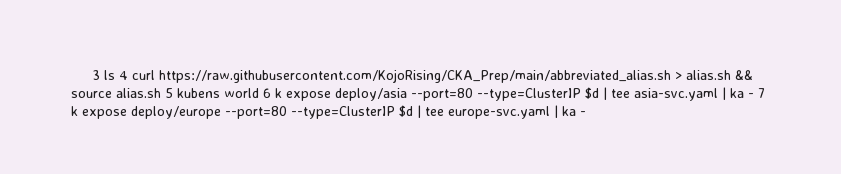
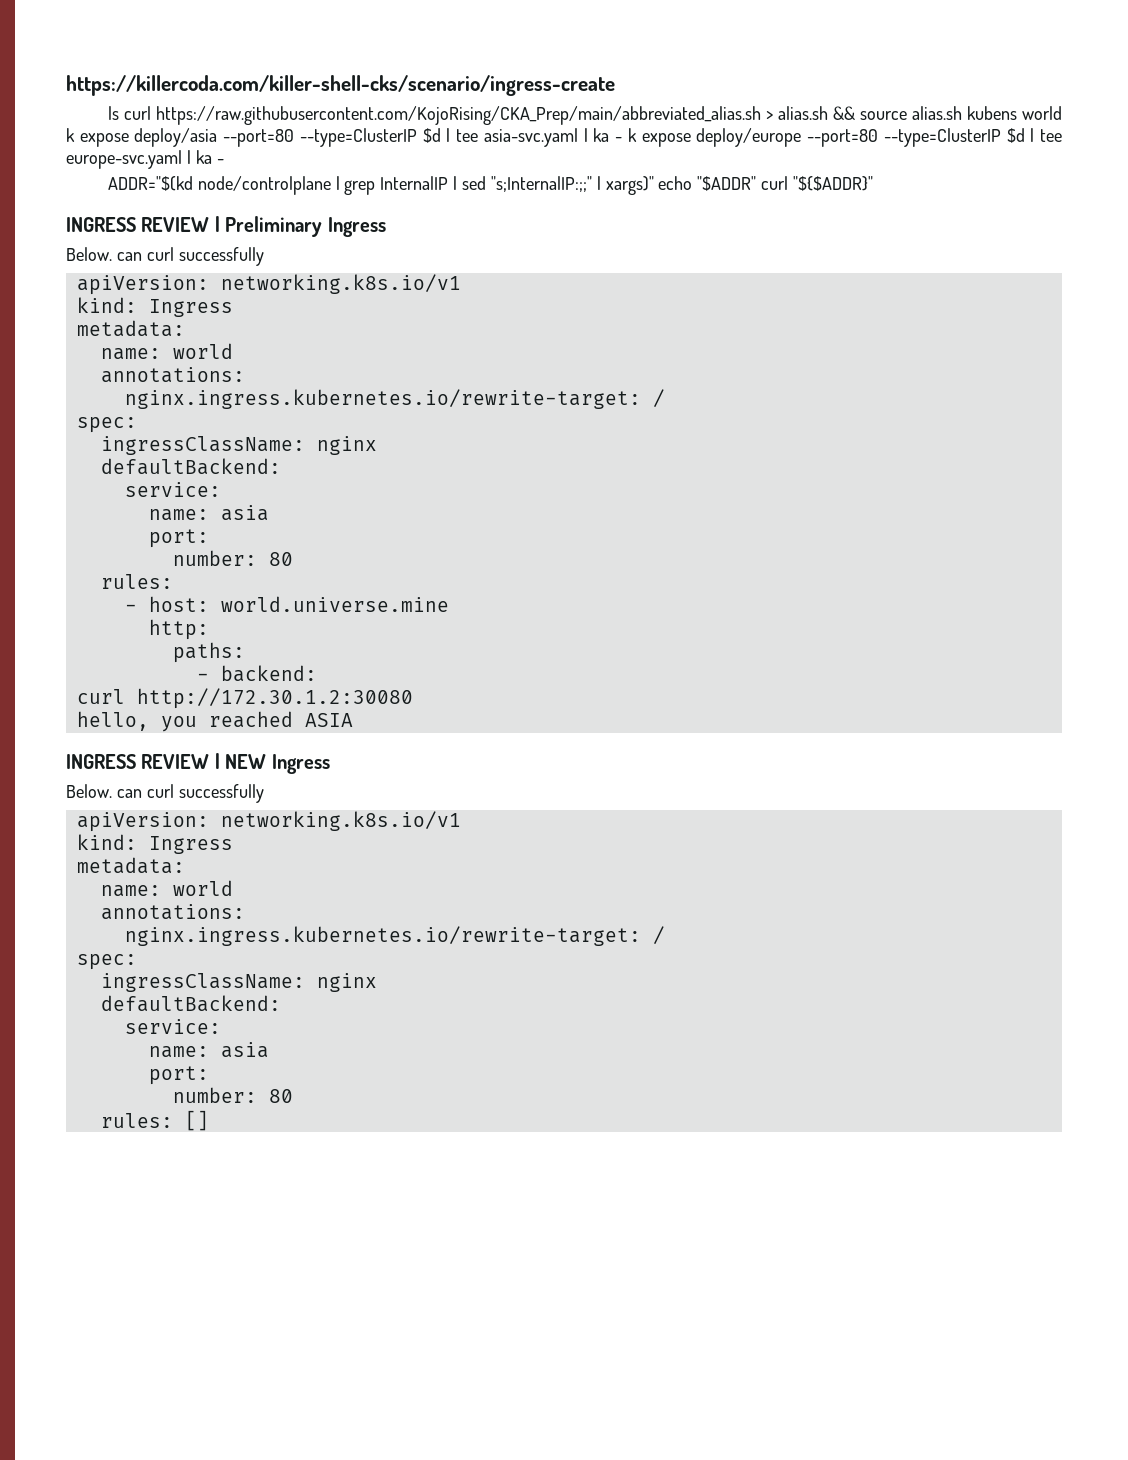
[91,70,128,80] 3 ls 4 -> [66,75,615,96] [107,106,119,120] https://killercoda.com/killer-shell-cks/scenario/ingress-create // ls
[165,88,173,98] 5 -> (962, 113) none
[263,88,271,98] 6 -> (1063, 113) none
[758,88,765,98] 7 -> (623, 139) none
(586, 113) none -> [107,176,874,195] [66,216,386,237] [66,247,264,266] [76,274,461,295] [76,297,233,317] [76,320,185,337] [100,343,233,360] [100,367,245,383] [124,389,665,409] [76,417,137,433] [100,436,377,455] [100,458,281,475] [124,482,221,497] [148,505,269,521] [148,529,209,548] [172,550,293,566] [100,574,173,589] [124,596,449,612] [148,619,209,640] [172,642,245,663] [196,665,317,682] [76,688,413,709] [76,711,353,732] [66,753,330,774] [66,784,264,803] [76,811,461,832] [76,834,233,854] [76,857,185,874] [100,880,233,897] [100,904,245,920] [124,926,665,946] [76,954,137,970] [100,973,377,992] [100,995,281,1012] [124,1019,221,1034] [148,1042,269,1058] [148,1066,209,1085] [172,1087,293,1103] [100,1110,209,1131] // ADDR="$(kd node/controlplane | grep InternalIP | sed "s;InternalIP:;;" | xargs)" echo "$ADDR" curl "${$ADDR}" // INGRESS REVIEW | Preliminary Ingress // Below. can curl successfully // apiVersion: networking.k8s.io/v1 // kind: Ingress // metadata: // name: world // annotations: // nginx.ingress.kubernetes.io/rewrite-target: / // spec: // ingressClassName: nginx // defaultBackend: // service: // name: asia // port: // number: 80 // rules: // - host: world.universe.mine // http: // paths: // - backend: // curl http://172.30.1.2:30080 // hello, you reached ASIA // INGRESS REVIEW | NEW Ingress // Below. can curl successfully // apiVersion: networking.k8s.io/v1 // kind: Ingress // metadata: // name: world // annotations: // nginx.ingress.kubernetes.io/rewrite-target: / // spec: // ingressClassName: nginx // defaultBackend: // service: // name: asia // port: // number: 80 // rules: []

